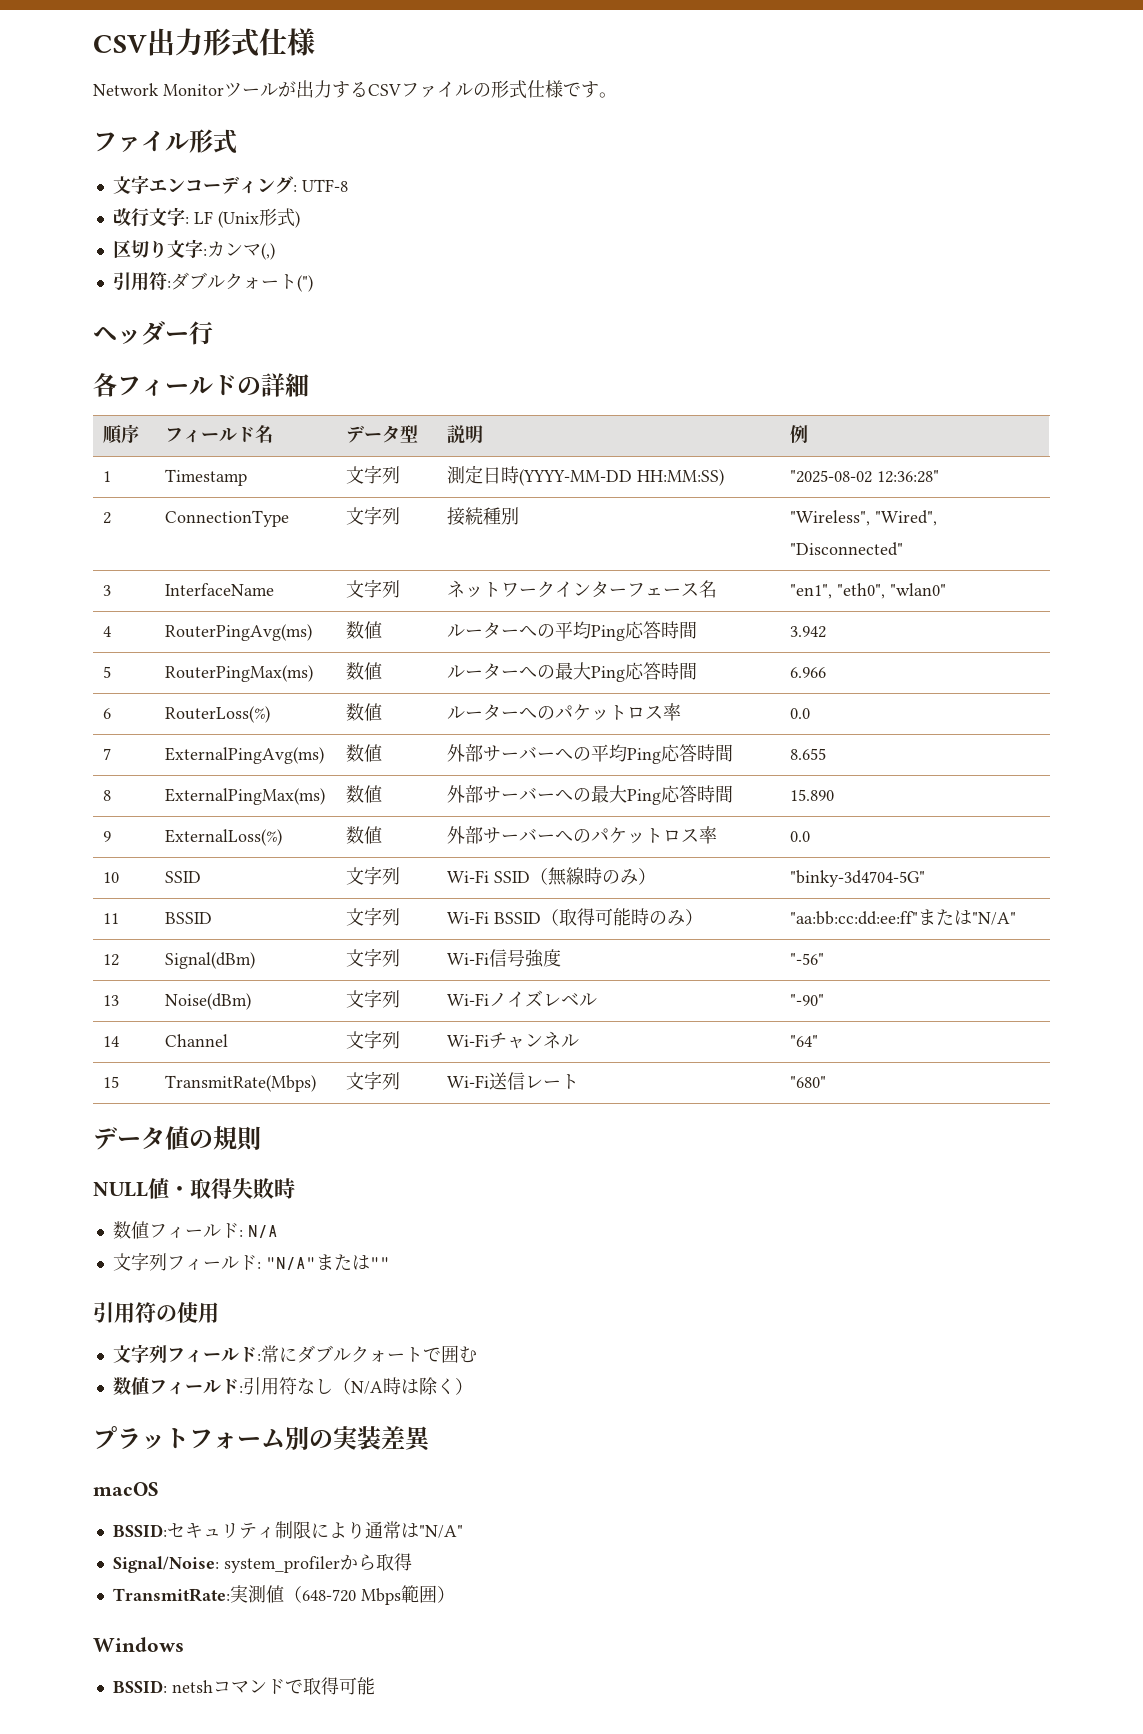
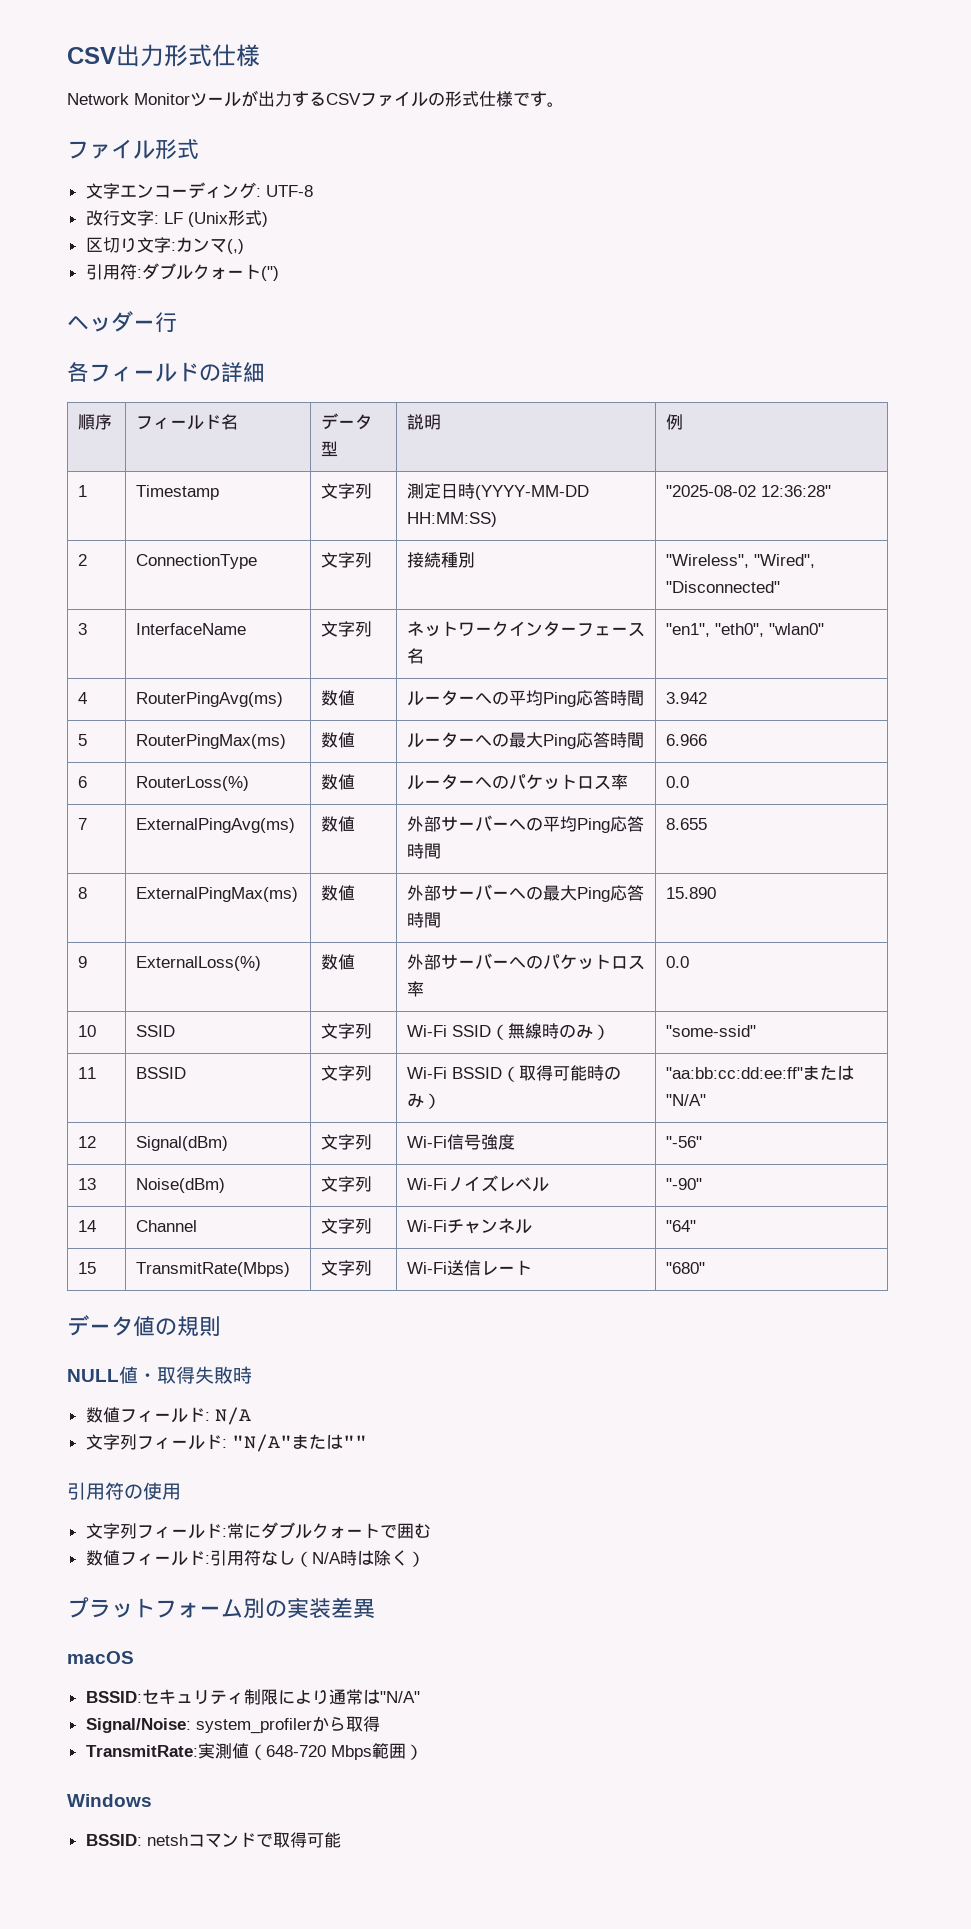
[790,870,926,887] "binky-3d4704-5G" -> [665,1025,756,1037] "some-ssid"

